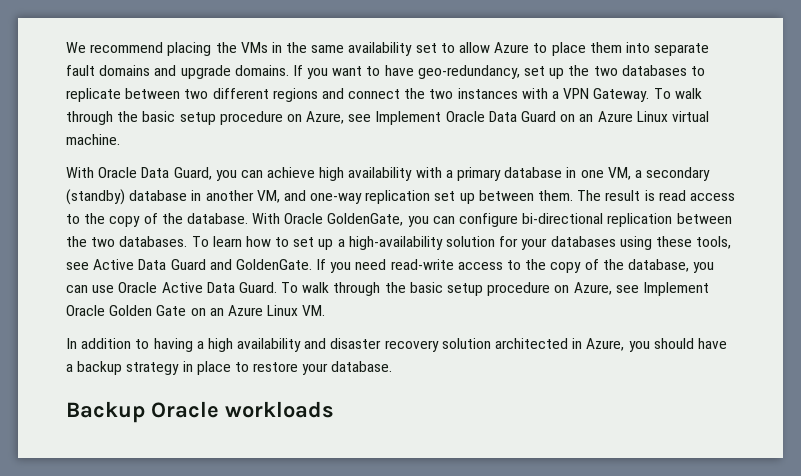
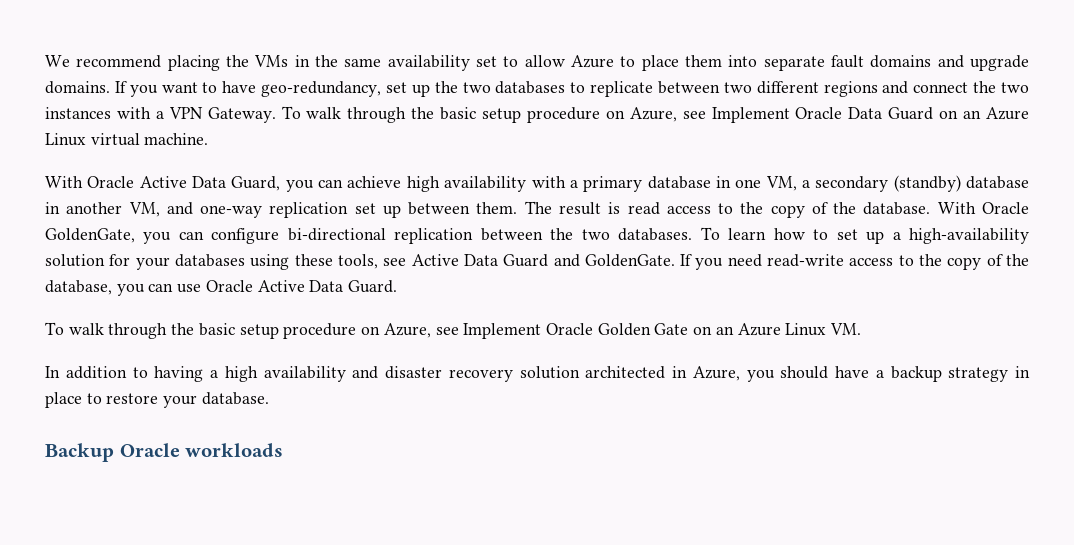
(138, 172) none -> [139,176,187,188] Active
(277, 287) none -> (398, 286) //

